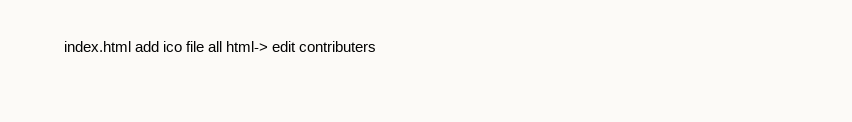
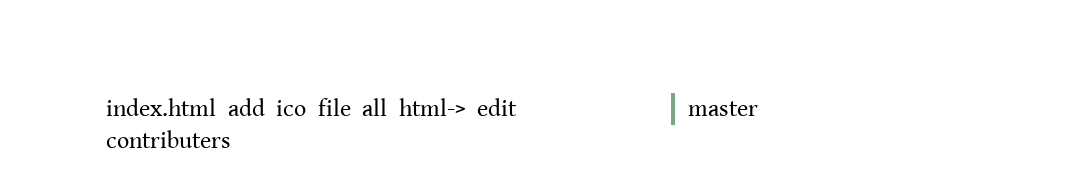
(377, 46) none -> [688,101,758,116] // master

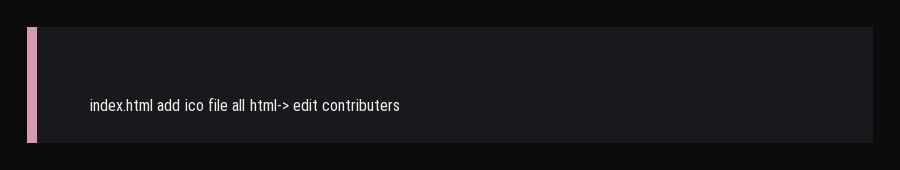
[688,101,758,116] // master -> (401, 105) none

